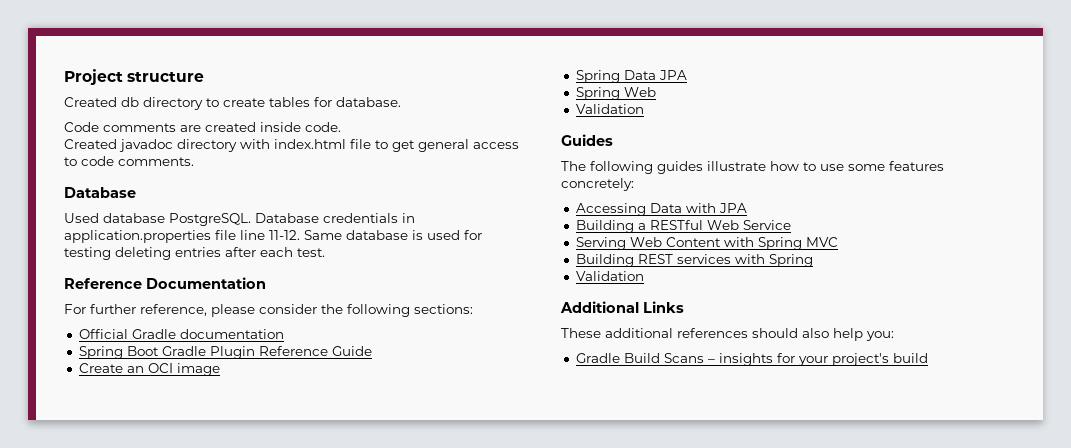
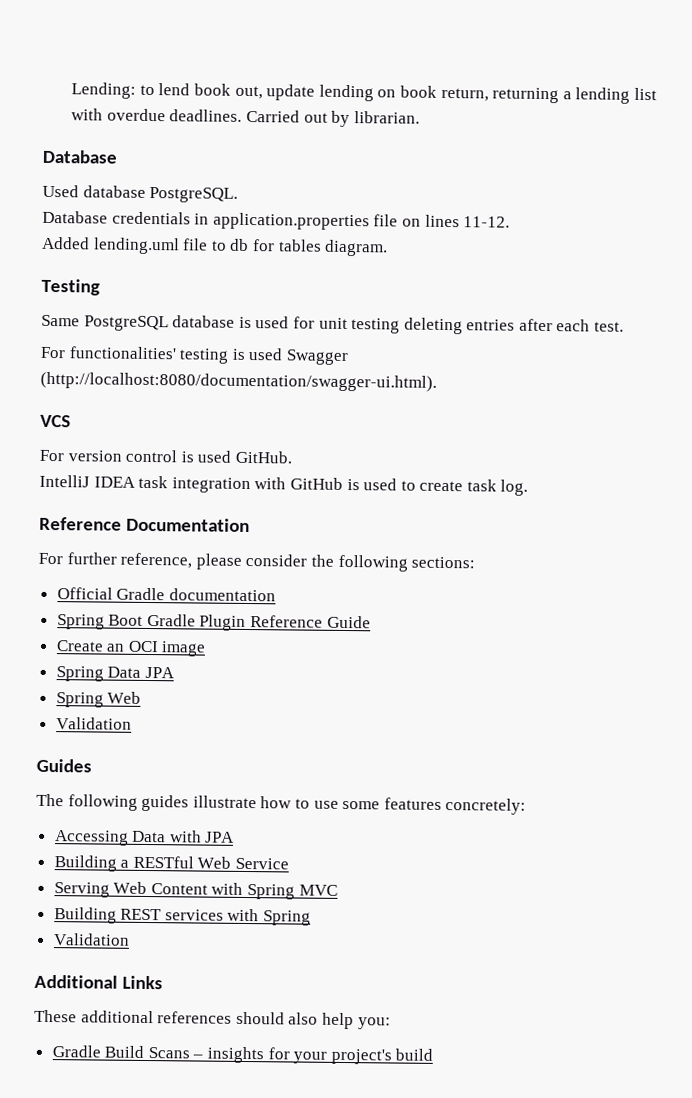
[64,69,205,85] [64,97,401,110] [64,122,341,132] [64,139,519,152] [64,156,194,166] Project structure // Created db directory to create tables for database. // Code comments are created inside code. // Created javadoc directory with index.html file to get general access to code comments. -> [71,82,657,104] [71,108,420,128] Lending: to lend book out, update lending on book return, returning a lending list with overdue deadlines. Carried out by librarian.
(251, 219) none -> (239, 194) //
[240,230,265,240] line -> [401,214,460,228] on lines
[304,230,342,240] Same -> [42,236,389,257] [41,278,100,296] [41,314,169,332] // Added lending.uml file to db for tables diagram. // Testing // Same PostgreSQL
(482, 235) none -> [318,317,348,330] unit
(325, 252) none -> [40,346,349,366] [40,371,437,392] [40,414,71,428] [39,449,292,464] [39,474,529,496] // For functionalities' testing is used Swagger (http://localhost:8080/documentation/swagger-ui.html). // VCS // For version control is used GitHub. // IntelliJ IDEA task integration with GitHub is used to create task log.

